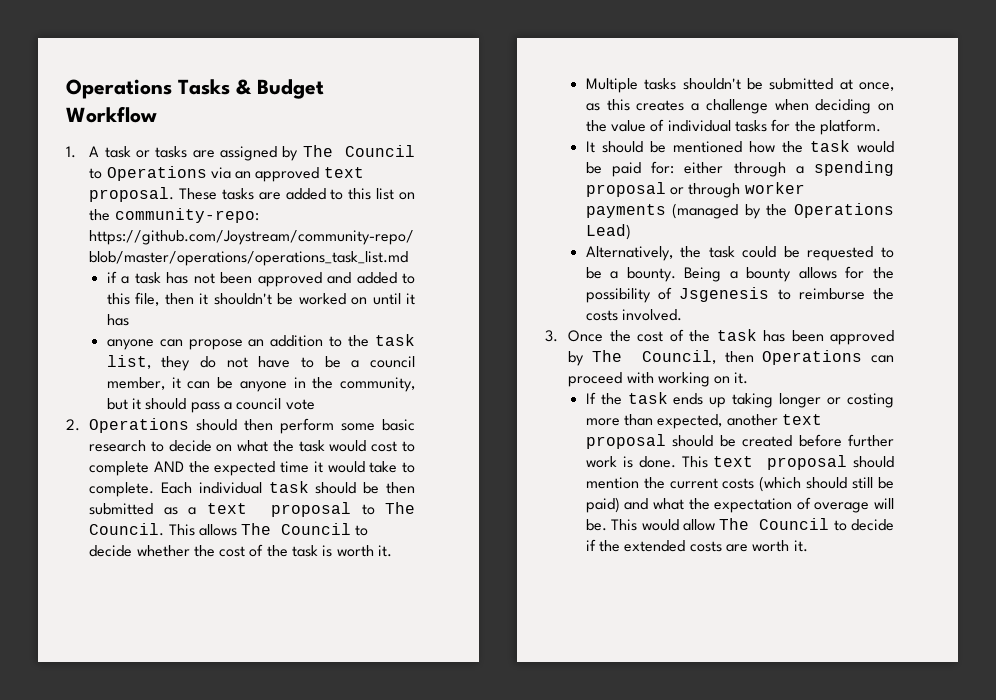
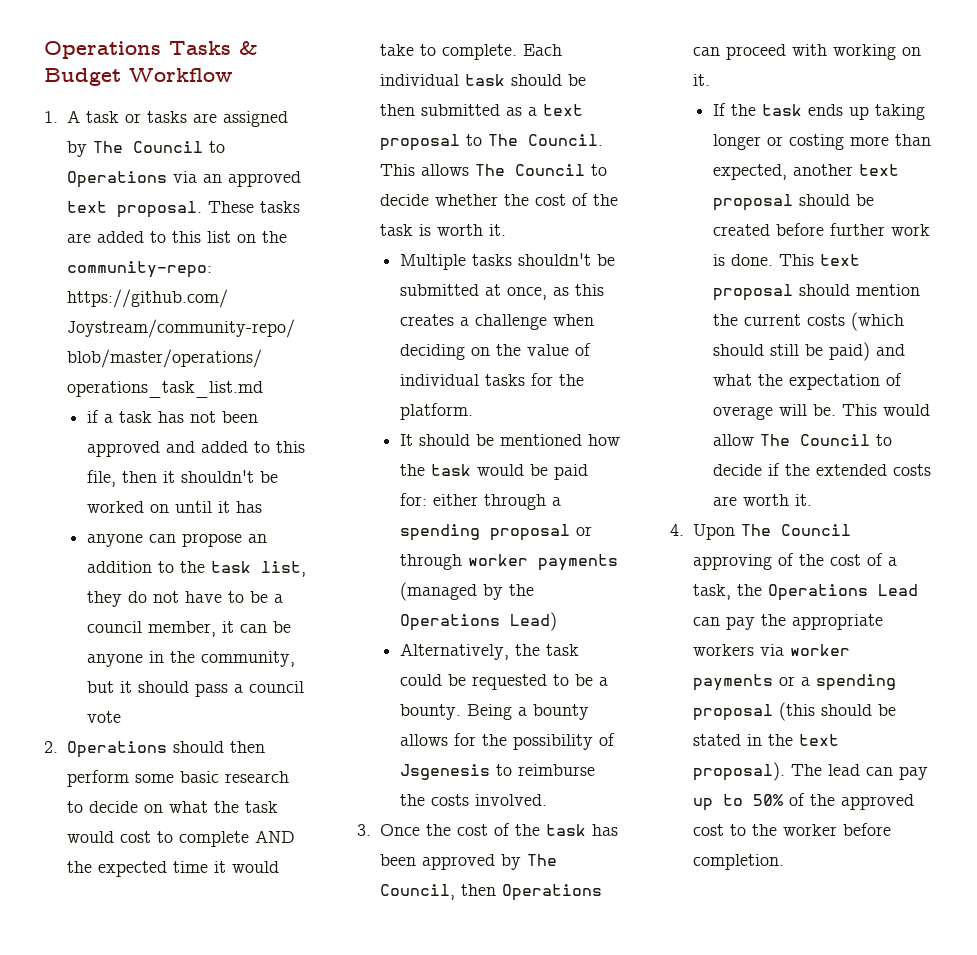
(808, 546) none -> [670,524,852,540] [693,553,898,570] [693,584,919,601] [693,614,884,630] [693,644,851,656] [693,674,897,691] [693,702,897,721] [693,734,840,746] [693,762,929,781] [693,793,915,811] [693,823,892,836] [693,854,785,870] // 4. Upon The Council approving of the cost of a task, the Operations Lead can pay the appropriate workers via worker payments or a spending proposal (this should be stated in the text proposal). The lead can pay up to 50% of the approved cost to the worker before completion.

